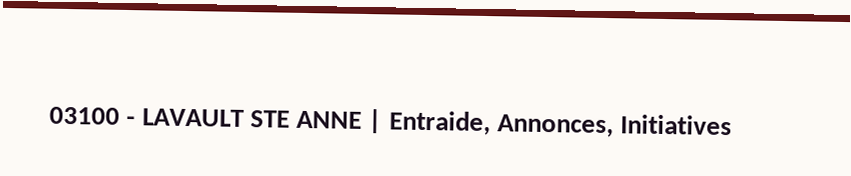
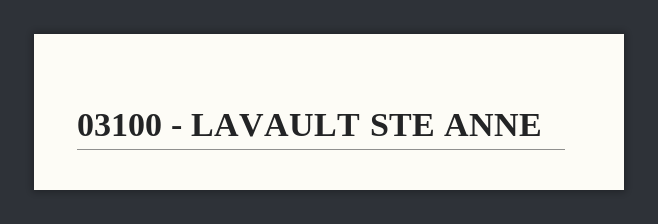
[368,109,733,138] | Entraide, Annonces, Initiatives -> (542, 125) none

